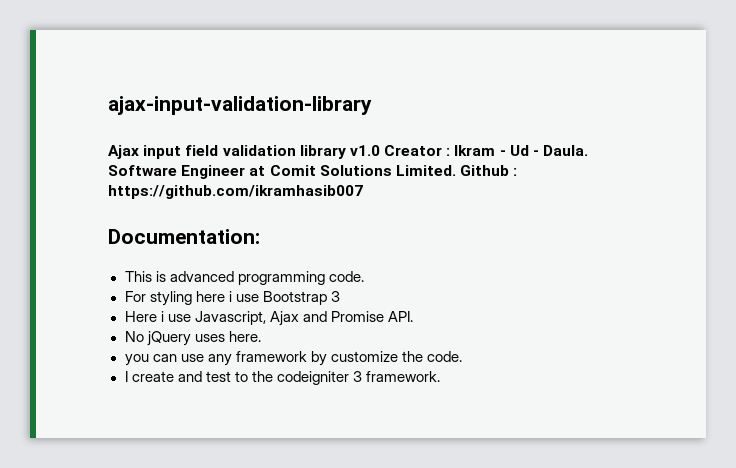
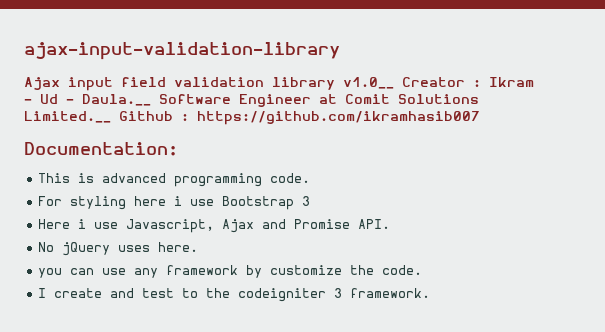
[349,145,380,156] v1.0 -> [343,77,394,89] v1.0__
[543,145,589,156] Daula. -> [82,94,151,106] Daula.__
[395,165,456,176] Limited. -> [24,111,111,123] Limited.__

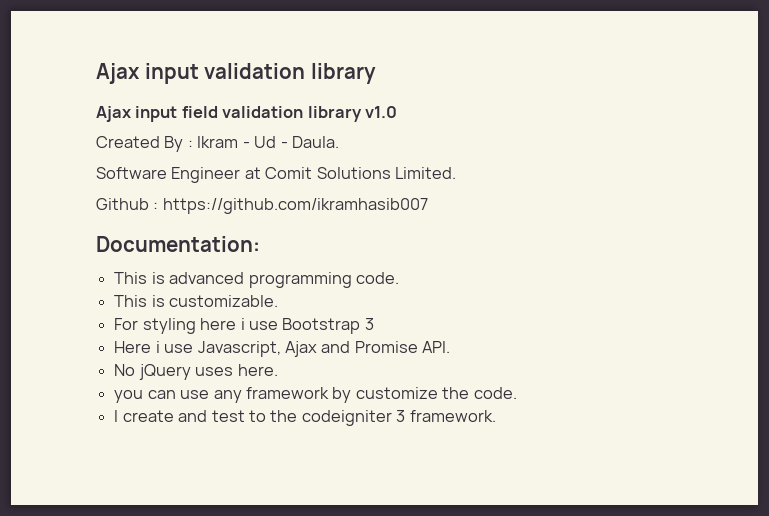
[24,42,340,60] ajax-input-validation-library -> [96,63,376,84] Ajax input validation library
[343,77,465,89] v1.0__ Creator -> [365,106,398,118] [96,136,184,152] v1.0 // Created By
[82,94,151,106] Daula.__ -> [292,136,340,148] Daula. //
[24,111,111,123] Limited.__ -> [395,167,457,179] Limited. //
(311, 178) none -> [114,295,279,307] // This is customizable.

